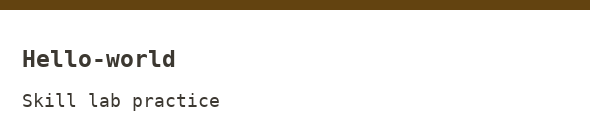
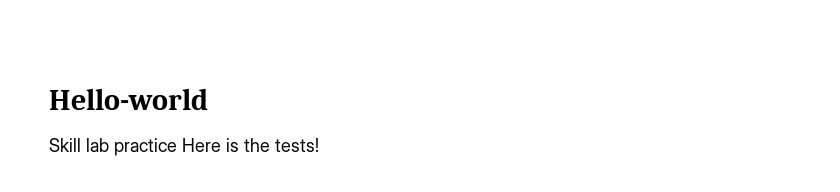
(220, 102) none -> [182,138,319,152] Here is the tests!

